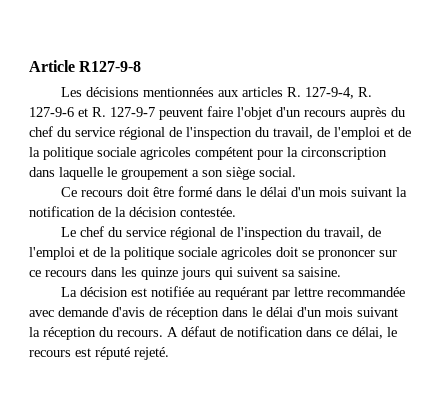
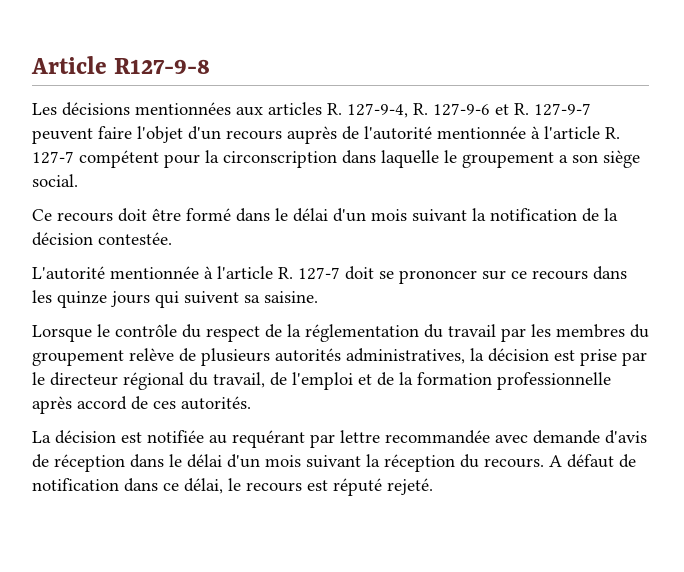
[391,107,405,117] [29,126,411,140] [29,147,191,160] du chef du service régional de l'inspection du travail, de l'emploi et de la politique sociale agricoles -> [342,126,620,140] [32,151,74,164] de l'autorité mentionnée à l'article R. 127-7
[61,226,382,240] [29,247,272,260] Le chef du service régional de l'inspection du travail, de l'emploi et de la politique sociale agricoles -> [32,266,340,280] L'autorité mentionnée à l'article R. 127-7
(341, 272) none -> [32,324,649,342] [32,348,647,366] [32,372,611,390] [32,396,251,414] // Lorsque le contrôle du respect de la réglementation du travail par les membres du groupement relève de plusieurs autorités administratives, la décision est prise par le directeur régional du travail, de l'emploi et de la formation professionnelle après accord de ces autorités.

